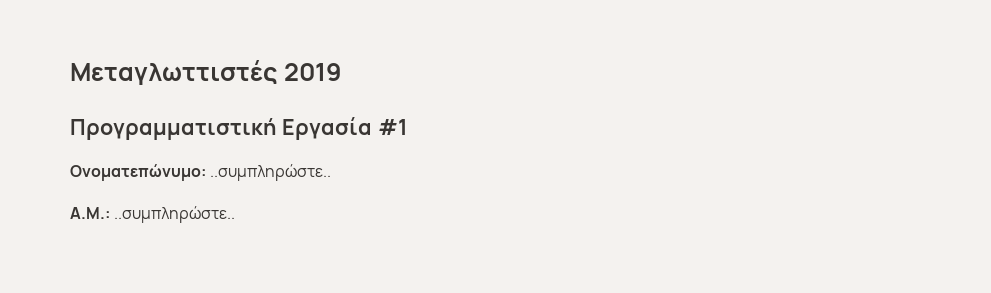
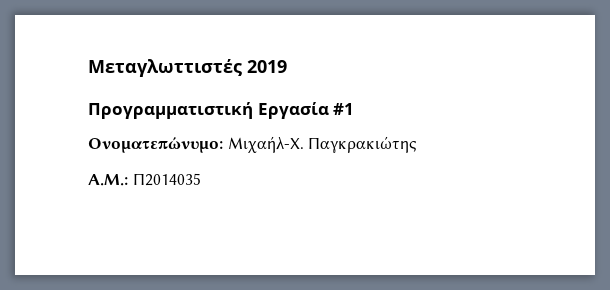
[210,164,332,181] ..συμπληρώστε.. -> [227,136,418,153] Μιχαήλ-Χ. Παγκρακιώτης
[114,206,236,223] ..συμπληρώστε.. -> [132,173,201,186] Π2014035

